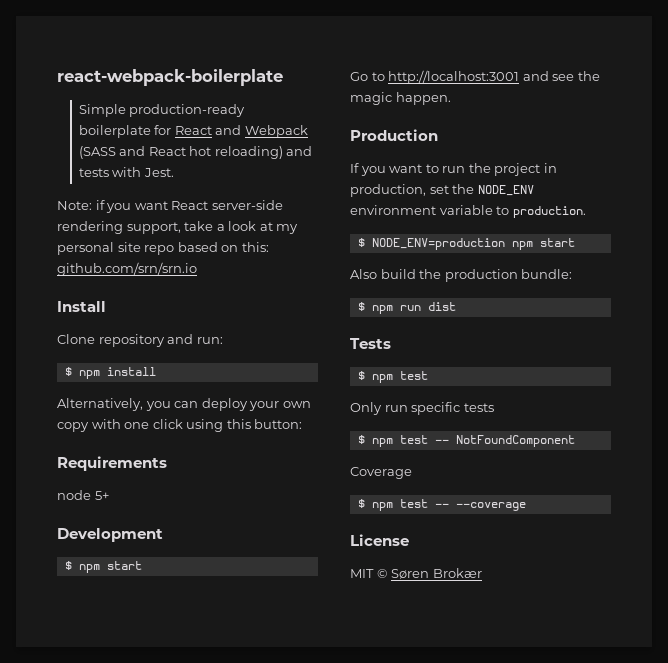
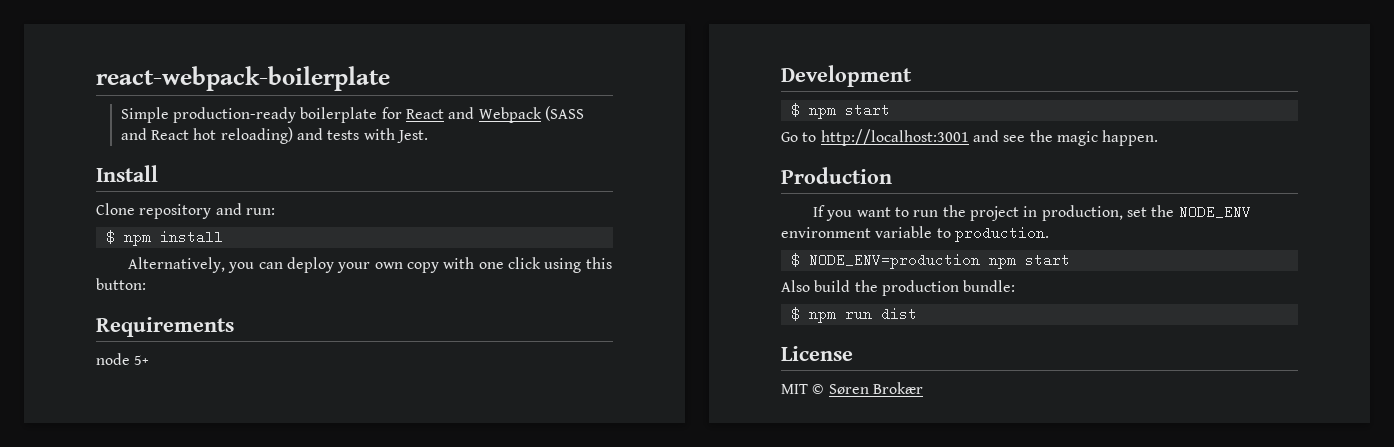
[57,200,283,213] [57,221,299,234] [57,242,269,255] [57,262,197,276] // Note: if you want React server-side rendering support, take a look at my personal site repo based on this: github.com/srn/srn.io -> (429, 136) none
[350,338,391,349] [357,371,428,383] [350,402,494,415] [357,435,575,447] [350,467,412,479] [357,499,526,511] // Tests // $ npm test // Only run specific tests // $ npm test -- NotFoundComponent // Coverage // $ npm test -- --coverage -> (917, 314) none

